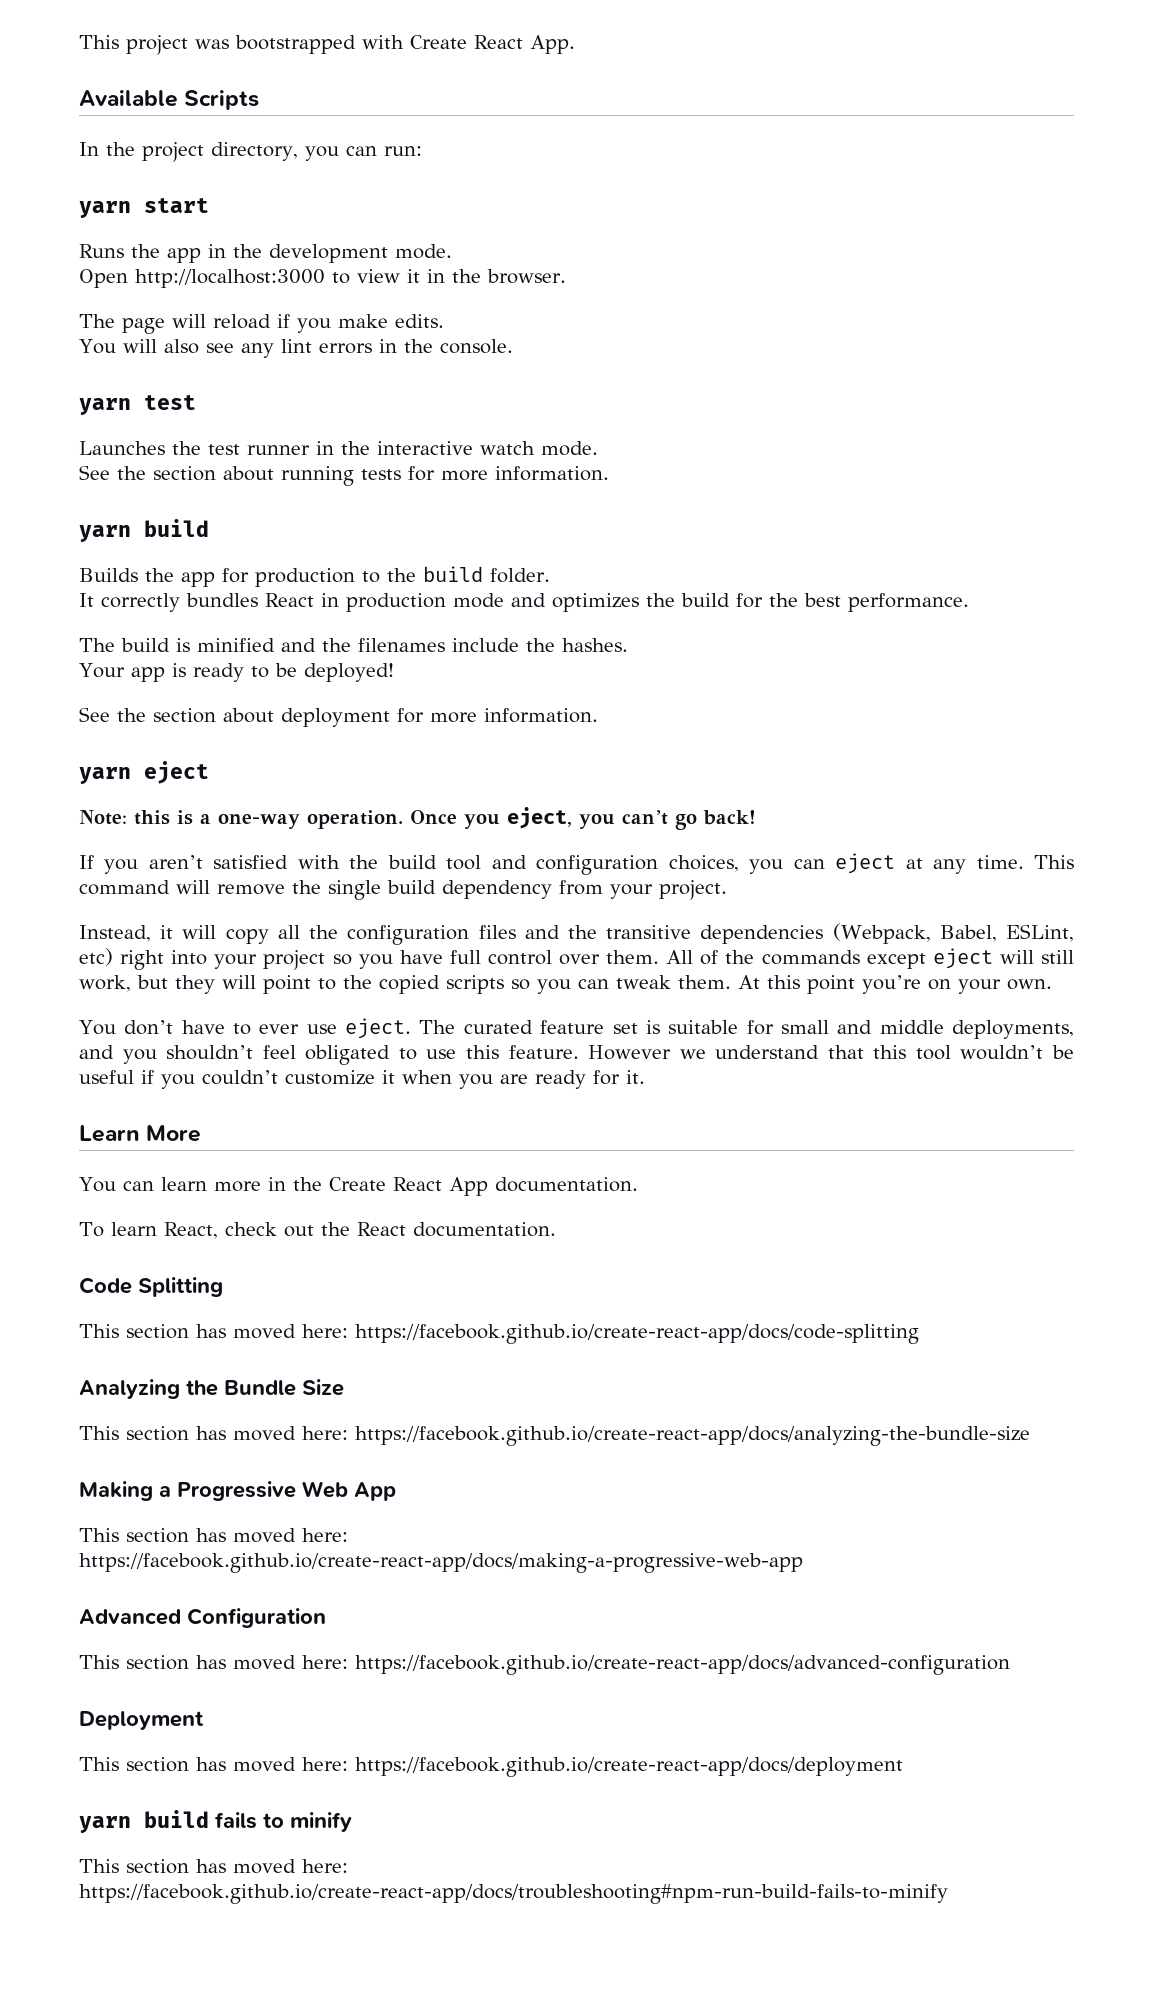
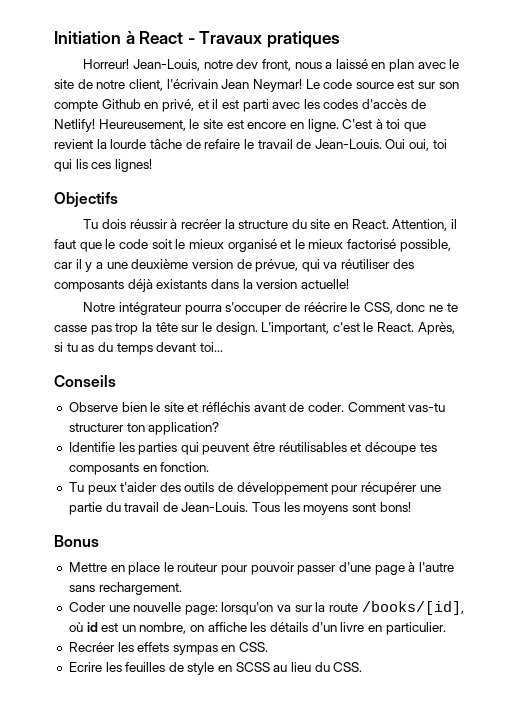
[79,35,575,55] [79,90,260,110] [79,142,422,162] [79,198,209,218] [79,244,452,263] [79,269,566,288] [79,314,444,334] [79,339,513,358] [79,395,196,415] [79,441,598,456] [79,465,609,486] [79,519,209,542] [79,566,550,587] [79,593,969,612] [79,638,628,652] [79,663,394,682] [79,707,598,727] [79,761,209,784] [79,807,756,830] [79,853,1075,875] [79,880,727,900] [79,923,1074,945] [79,948,1074,970] [79,975,1052,994] [79,1018,1075,1039] [79,1045,1074,1065] [79,1070,645,1089] [79,1125,202,1142] [79,1177,638,1196] [79,1222,556,1239] [79,1277,223,1297] [79,1324,919,1344] [79,1379,344,1399] [79,1426,1030,1446] [79,1481,396,1501] [79,1528,348,1543] [79,1553,803,1573] [79,1608,326,1628] [79,1655,1010,1675] [79,1711,204,1730] [79,1757,903,1777] [79,1810,352,1833] [79,1859,348,1874] [79,1884,948,1904] This project was bootstrapped with Create React App. // Available Scripts // In the project directory, you can run: // yarn start // Runs the app in the development mode. // Open http://localhost:3000 to view it in the browser. // The page will reload if you make edits. // You will also see any lint errors in the console. // yarn test // Launches the test runner in the interactive watch mode. // See the section about running tests for more information. // yarn build // Builds the app for production to the build folder. // It correctly bundles React in production mode and optimizes the build for the best performance. // The build is minified and the filenames include the hashes. // Your app is ready to be deployed! // See the section about deployment for more information. // yarn eject // Note: this is a one-way operation. Once you eject, you can’t go back! // If you aren’t satisfied with the build tool and configuration choices, you can eject at any time. This command will remove the single build dependency from your project. // Instead, it will copy all the configuration files and the transitive dependencies (Webpack, Babel, ESLint, etc) right into your project so you have full control over them. All of the commands except eject will still work, but they will point to the copied scripts so you can tweak them. At this point you’re on your own. // You don’t have to ever use eject. The curated feature set is suitable for small and middle deployments, and you shouldn’t feel obligated to use this feature. However we understand that this tool wouldn’t be useful if you couldn’t customize it when you are ready for it. // Learn More // You can learn more in the Create React App documentation. // To learn React, check out the React documentation. // Code Splitting // This section has moved here: https://facebook.github.io/create-react-app/docs/code-splitting // Analyzing the Bundle Size // This section has moved here: https://facebook.github.io/create-react-app/docs/analyzing-the-bundle-size // Making a Progressive Web App // This section has moved here: https://facebook.github.io/create-react-app/docs/making-a-progressive-web-app // Advanced Configuration // This section has moved here: https://facebook.github.io/create-react-app/docs/advanced-configuration // Deployment // This section has moved here: https://facebook.github.io/create-react-app/docs/deployment // yarn build fails to minify // This section has moved here: https://facebook.github.io/create-react-app/docs/troubleshooting#npm-run-build-fails-to-minify -> [54,31,340,48] [83,59,460,72] [54,79,459,92] [54,99,426,112] [54,119,427,132] [54,139,447,151] [54,159,152,172] [54,192,118,207] [83,219,458,231] [54,239,451,252] [54,259,414,272] [54,279,349,292] [83,302,458,315] [54,322,455,335] [54,342,223,355] [54,375,116,387] [68,402,446,412] [68,422,220,435] [68,442,437,455] [68,462,210,475] [68,482,441,495] [68,502,411,515] [54,535,99,547] [68,562,454,575] [68,582,182,595] [68,601,464,615] [68,622,446,635] [68,642,269,655] [68,662,363,675] Initiation à React - Travaux pratiques // Horreur! Jean-Louis, notre dev front, nous a laissé en plan avec le site de notre client, l'écrivain Jean Neymar! Le code source est sur son compte Github en privé, et il est parti avec les codes d'accès de Netlify! Heureusement, le site est encore en ligne. C'est à toi que revient la lourde tâche de refaire le travail de Jean-Louis. Oui oui, toi qui lis ces lignes! // Objectifs // Tu dois réussir à recréer la structure du site en React. Attention, il faut que le code soit le mieux organisé et le mieux factorisé possible, car il y a une deuxième version de prévue, qui va réutiliser des composants déjà existants dans la version actuelle! // Notre intégrateur pourra s'occuper de réécrire le CSS, donc ne te casse pas trop la tête sur le design. L'important, c'est le React. Après, si tu as du temps devant toi... // Conseils // Observe bien le site et réfléchis avant de coder. Comment vas-tu structurer ton application? // Identifie les parties qui peuvent être réutilisables et découpe tes composants en fonction. // Tu peux t'aider des outils de développement pour récupérer une partie du travail de Jean-Louis. Tous les moyens sont bons! // Bonus // Mettre en place le routeur pour pouvoir passer d'une page à l'autre sans rechargement. // Coder une nouvelle page: lorsqu'on va sur la route /books/[id], où id est un nombre, on affiche les détails d'un livre en particulier. // Recréer les effets sympas en CSS. // Ecrire les feuilles de style en SCSS au lieu du CSS.

